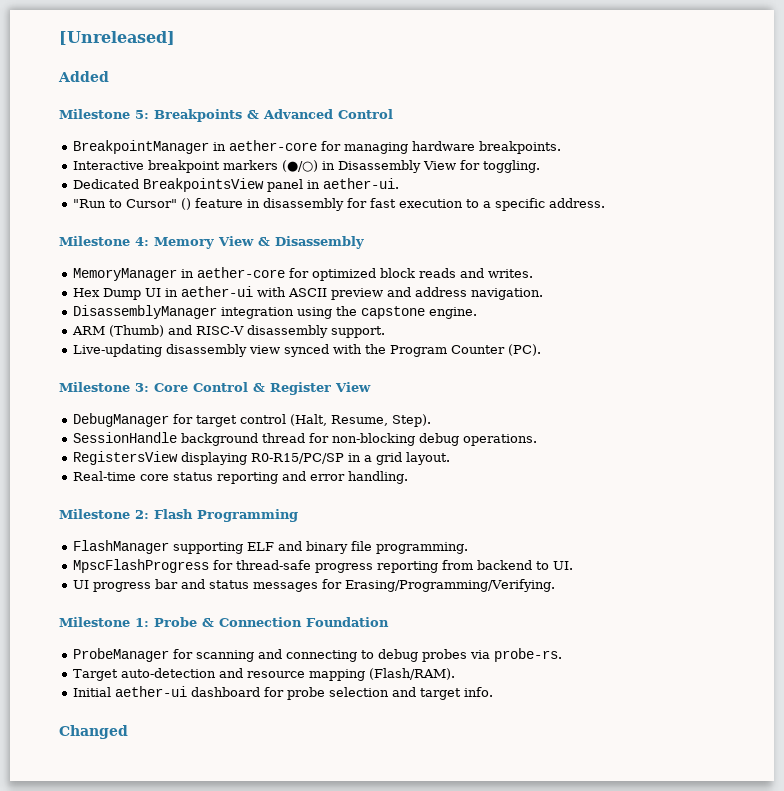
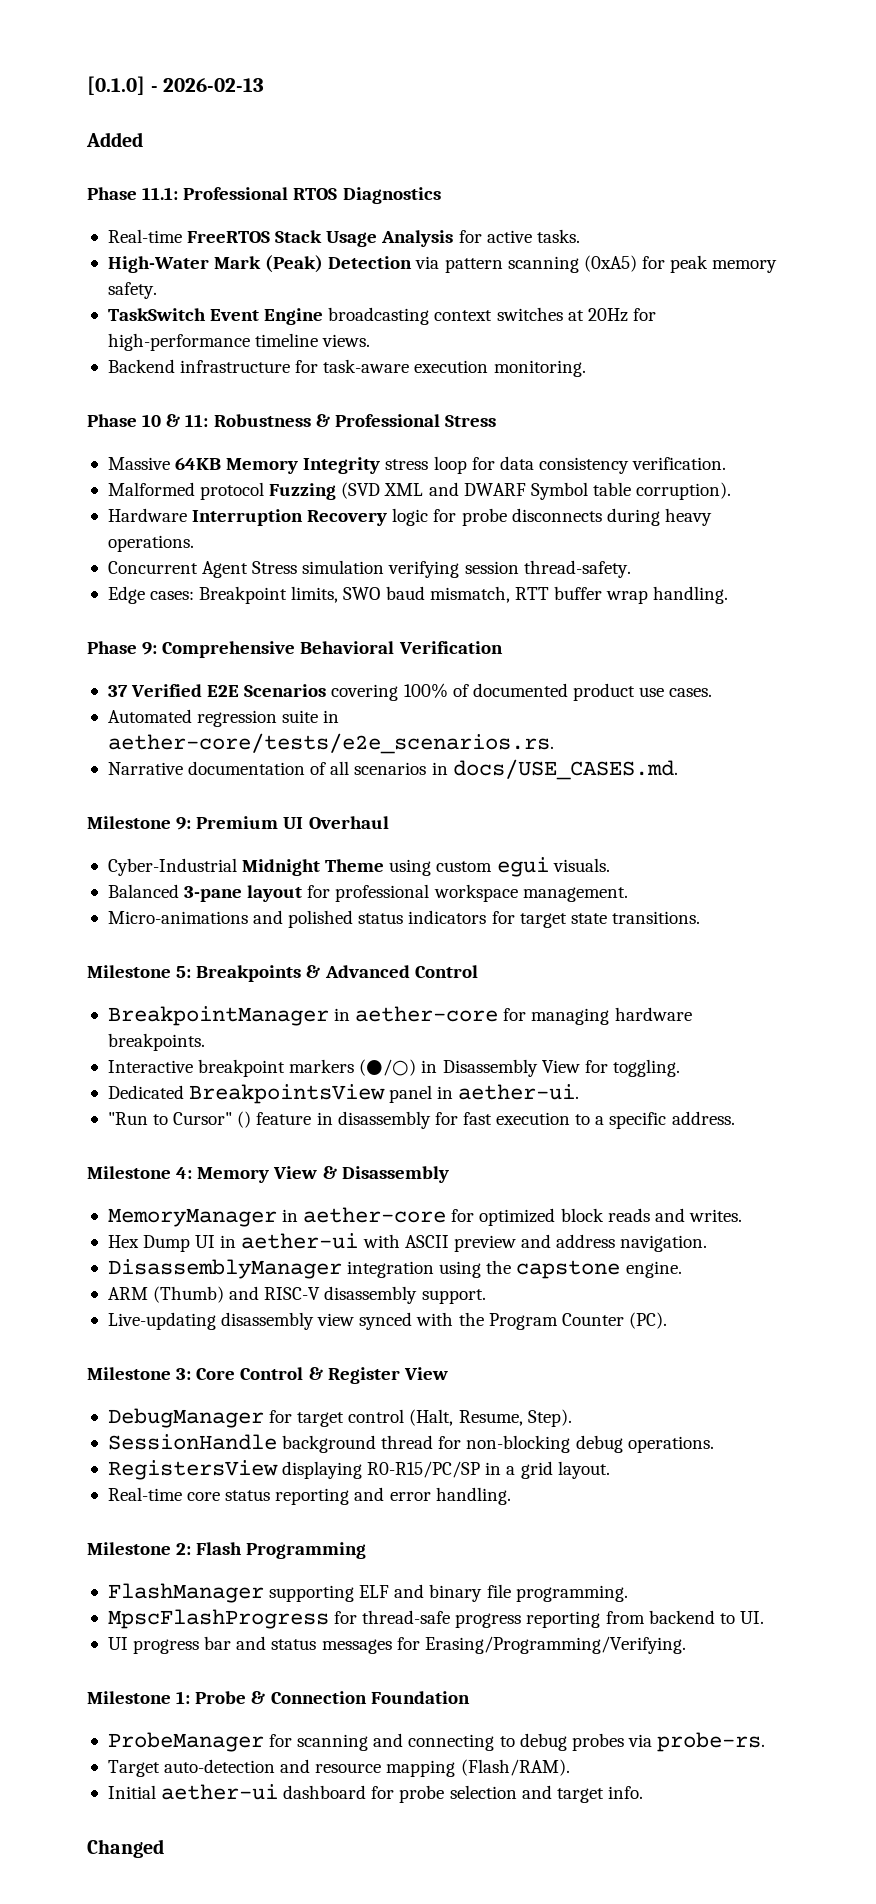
[59,31,175,45] [58,71,109,82] [Unreleased] // Added -> [87,76,265,95] [86,132,143,147] [87,187,441,204] [107,229,580,247] [107,255,778,273] [107,282,157,299] [107,307,656,325] [107,333,371,351] [107,359,586,377] [87,414,496,427] [107,456,727,474] [107,482,732,500] [107,508,712,526] [107,535,194,552] [107,560,631,578] [107,586,729,604] [87,641,503,658] [107,683,713,701] [107,709,340,727] [107,733,554,754] [107,759,678,780] [87,816,389,830] [107,857,610,877] [107,884,628,902] [107,910,700,928] [0.1.0] - 2026-02-13 // Added // Phase 11.1: Professional RTOS Diagnostics // Real-time FreeRTOS Stack Usage Analysis for active tasks. // High-Water Mark (Peak) Detection via pattern scanning (0xA5) for peak memory safety. // TaskSwitch Event Engine broadcasting context switches at 20Hz for high-performance timeline views. // Backend infrastructure for task-aware execution monitoring. // Phase 10 & 11: Robustness & Professional Stress // Massive 64KB Memory Integrity stress loop for data consistency verification. // Malformed protocol Fuzzing (SVD XML and DWARF Symbol table corruption). // Hardware Interruption Recovery logic for probe disconnects during heavy operations. // Concurrent Agent Stress simulation verifying session thread-safety. // Edge cases: Breakpoint limits, SWO baud mismatch, RTT buffer wrap handling. // Phase 9: Comprehensive Behavioral Verification // 37 Verified E2E Scenarios covering 100% of documented product use cases. // Automated regression suite in aether-core/tests/e2e_scenarios.rs. // Narrative documentation of all scenarios in docs/USE_CASES.md. // Milestone 9: Premium UI Overhaul // Cyber-Industrial Midnight Theme using custom egui visuals. // Balanced 3-pane layout for professional workspace management. // Micro-animations and polished status indicators for target state transitions.

